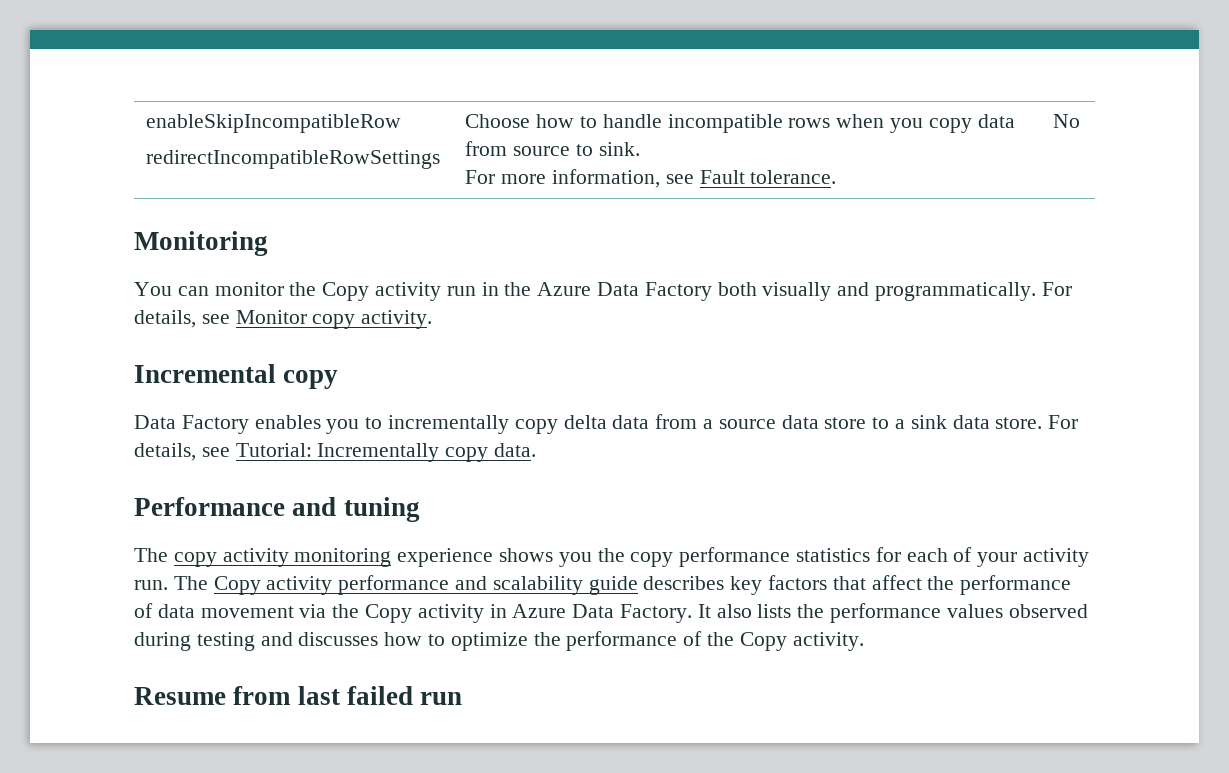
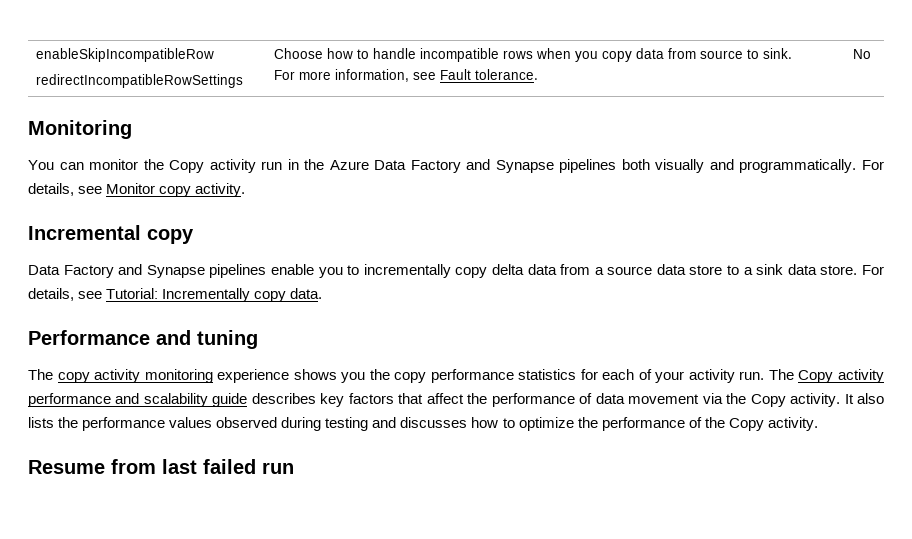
(712, 291) none -> [466,159,617,173] and Synapse pipelines
[254,415,321,429] enables -> [118,264,314,278] and Synapse pipelines enable
[417,604,693,623] activity in Azure Data Factory. -> [790,393,841,407] activity.

